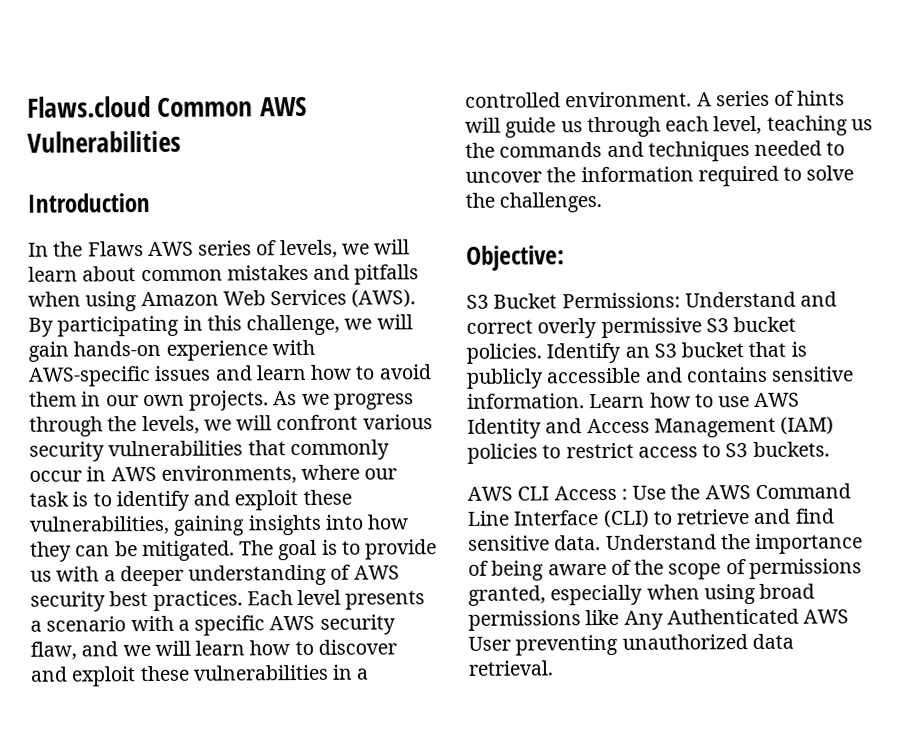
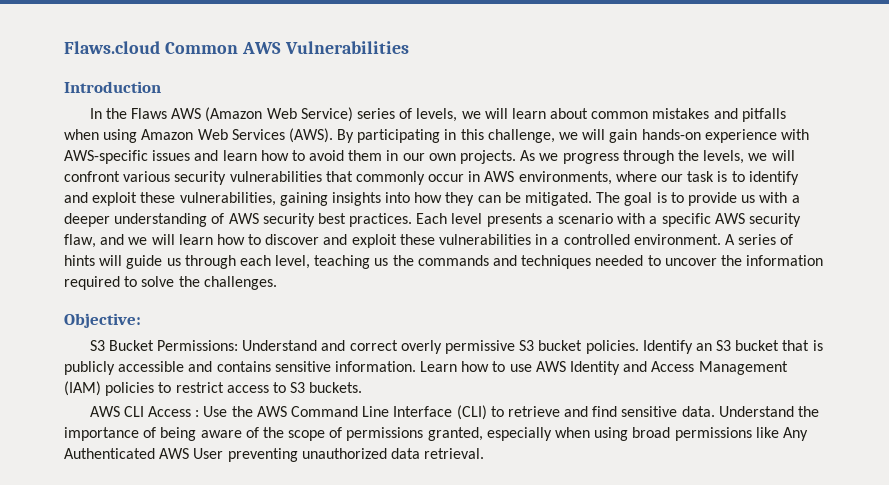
(194, 249) none -> [205,107,353,122] (Amazon Web Service)

